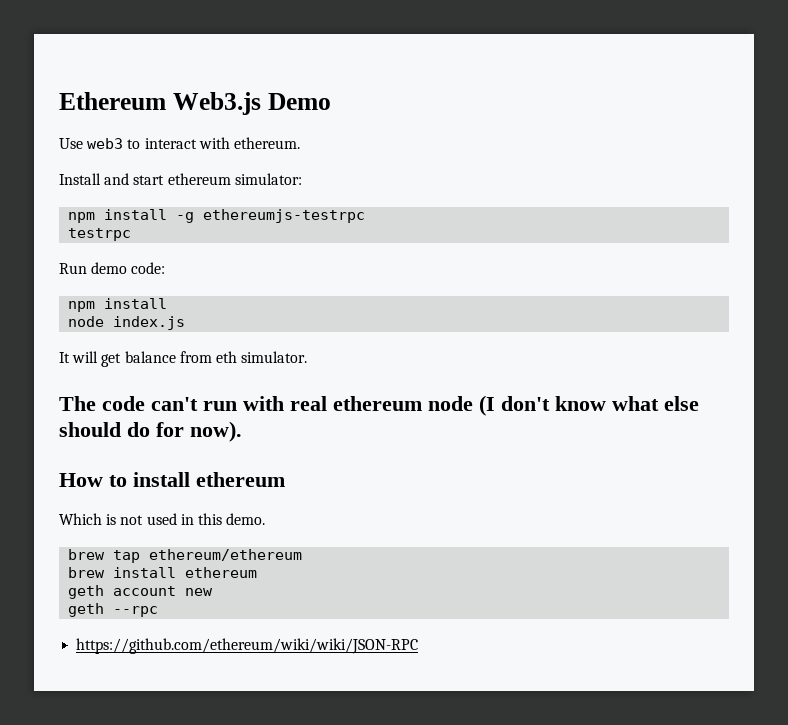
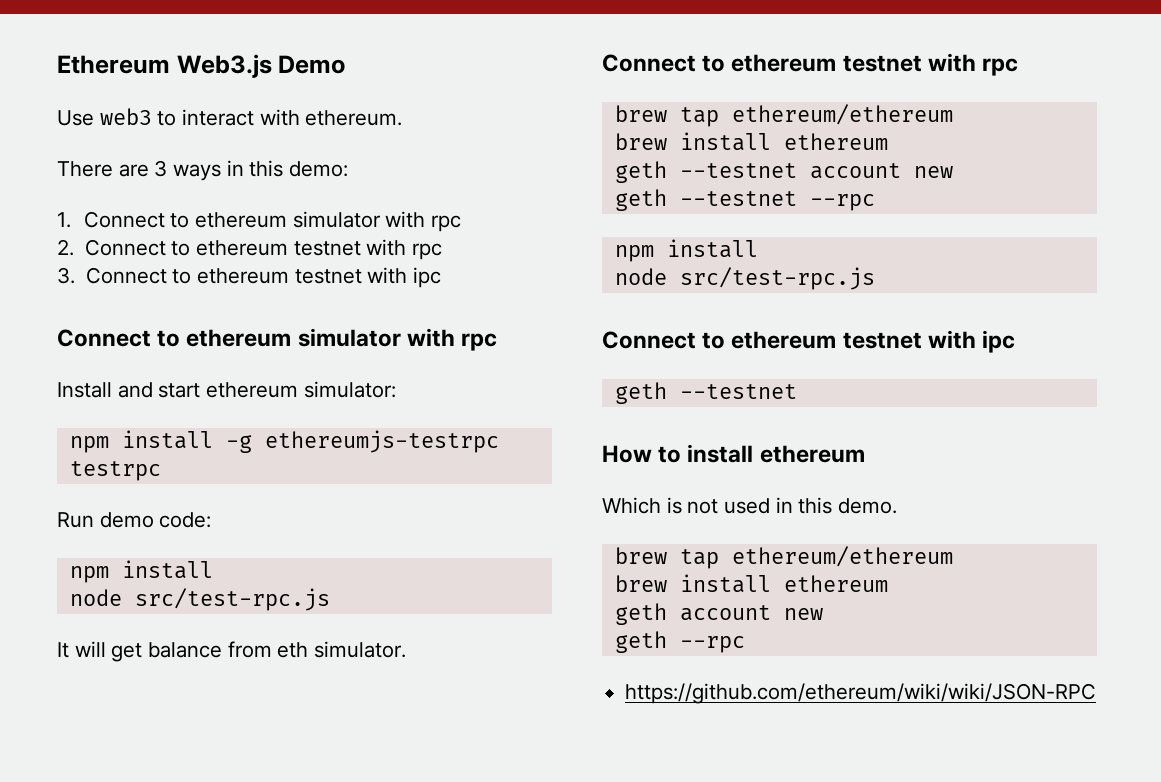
(300, 143) none -> [57,160,349,181] [57,211,461,232] [57,239,442,260] [57,267,441,288] [57,328,498,351] // There are 3 ways in this demo: // 1. Connect to ethereum simulator with rpc // 2. Connect to ethereum testnet with rpc // 3. Connect to ethereum testnet with ipc // Connect to ethereum simulator with rpc
[113,316,186,330] index.js -> [134,588,330,611] src/test-rpc.js
[59,395,699,416] [59,421,242,442] The code can't run with real ethereum node (I don't know what else should do for now). -> [602,53,1019,76] [614,104,953,127] [614,132,888,151] [614,161,953,183] [614,189,875,211] [614,239,758,262] [614,267,875,290] [602,330,1016,353] [614,382,797,404] Connect to ethereum testnet with rpc // brew tap ethereum/ethereum // brew install ethereum // geth --testnet account new // geth --testnet --rpc // npm install // node src/test-rpc.js // Connect to ethereum testnet with ipc // geth --testnet

